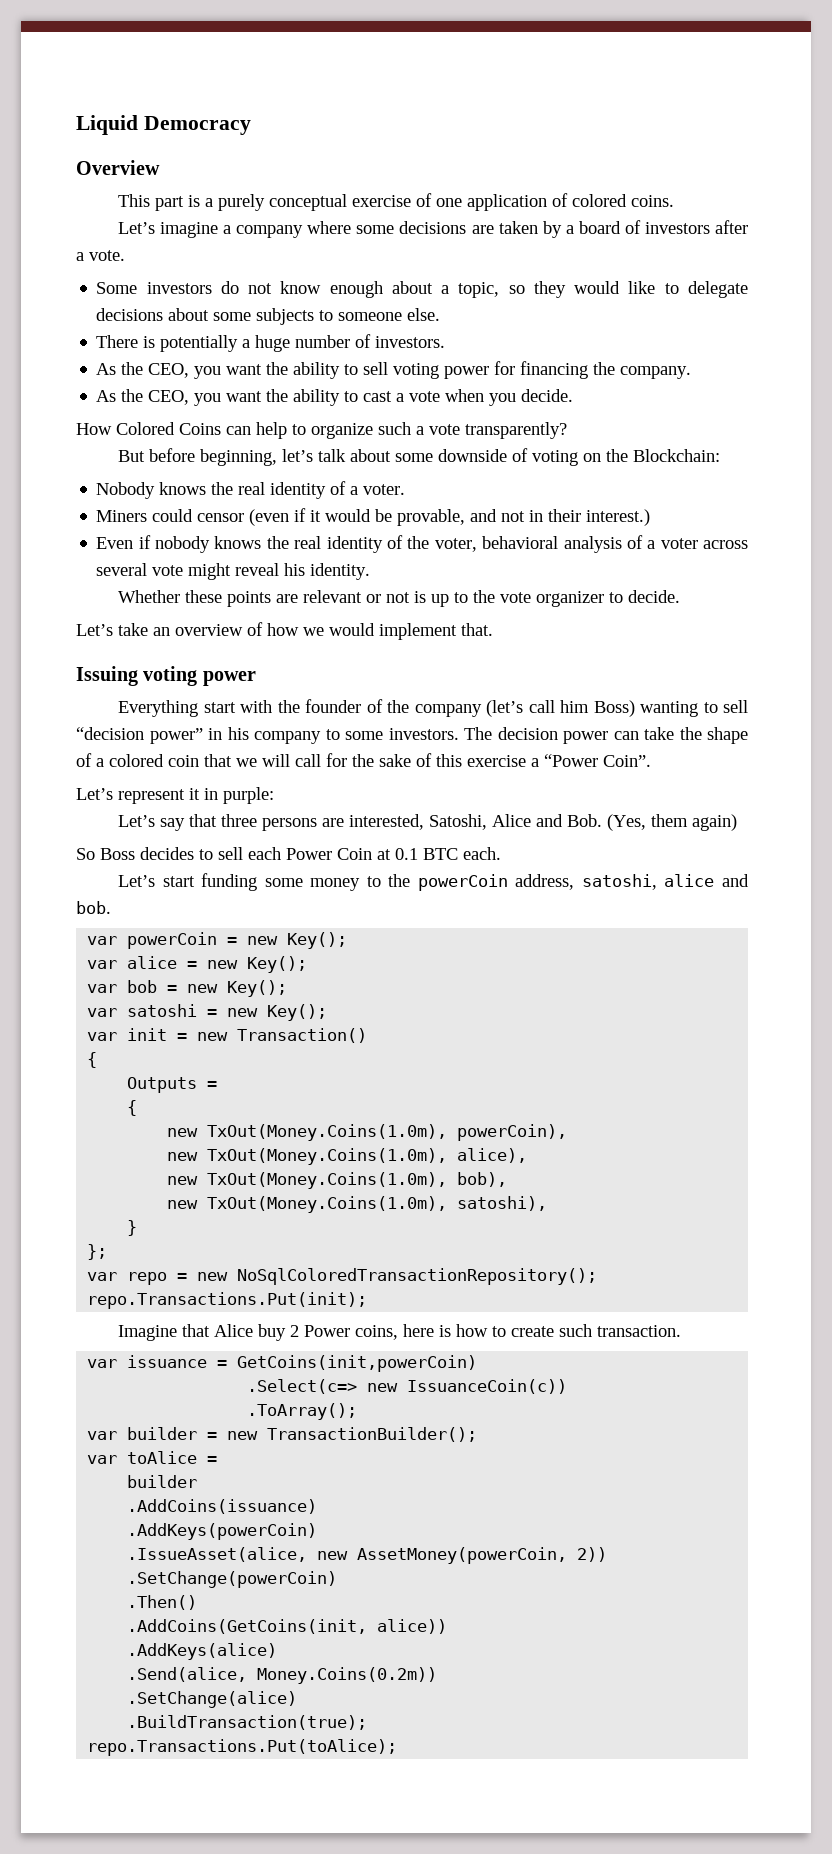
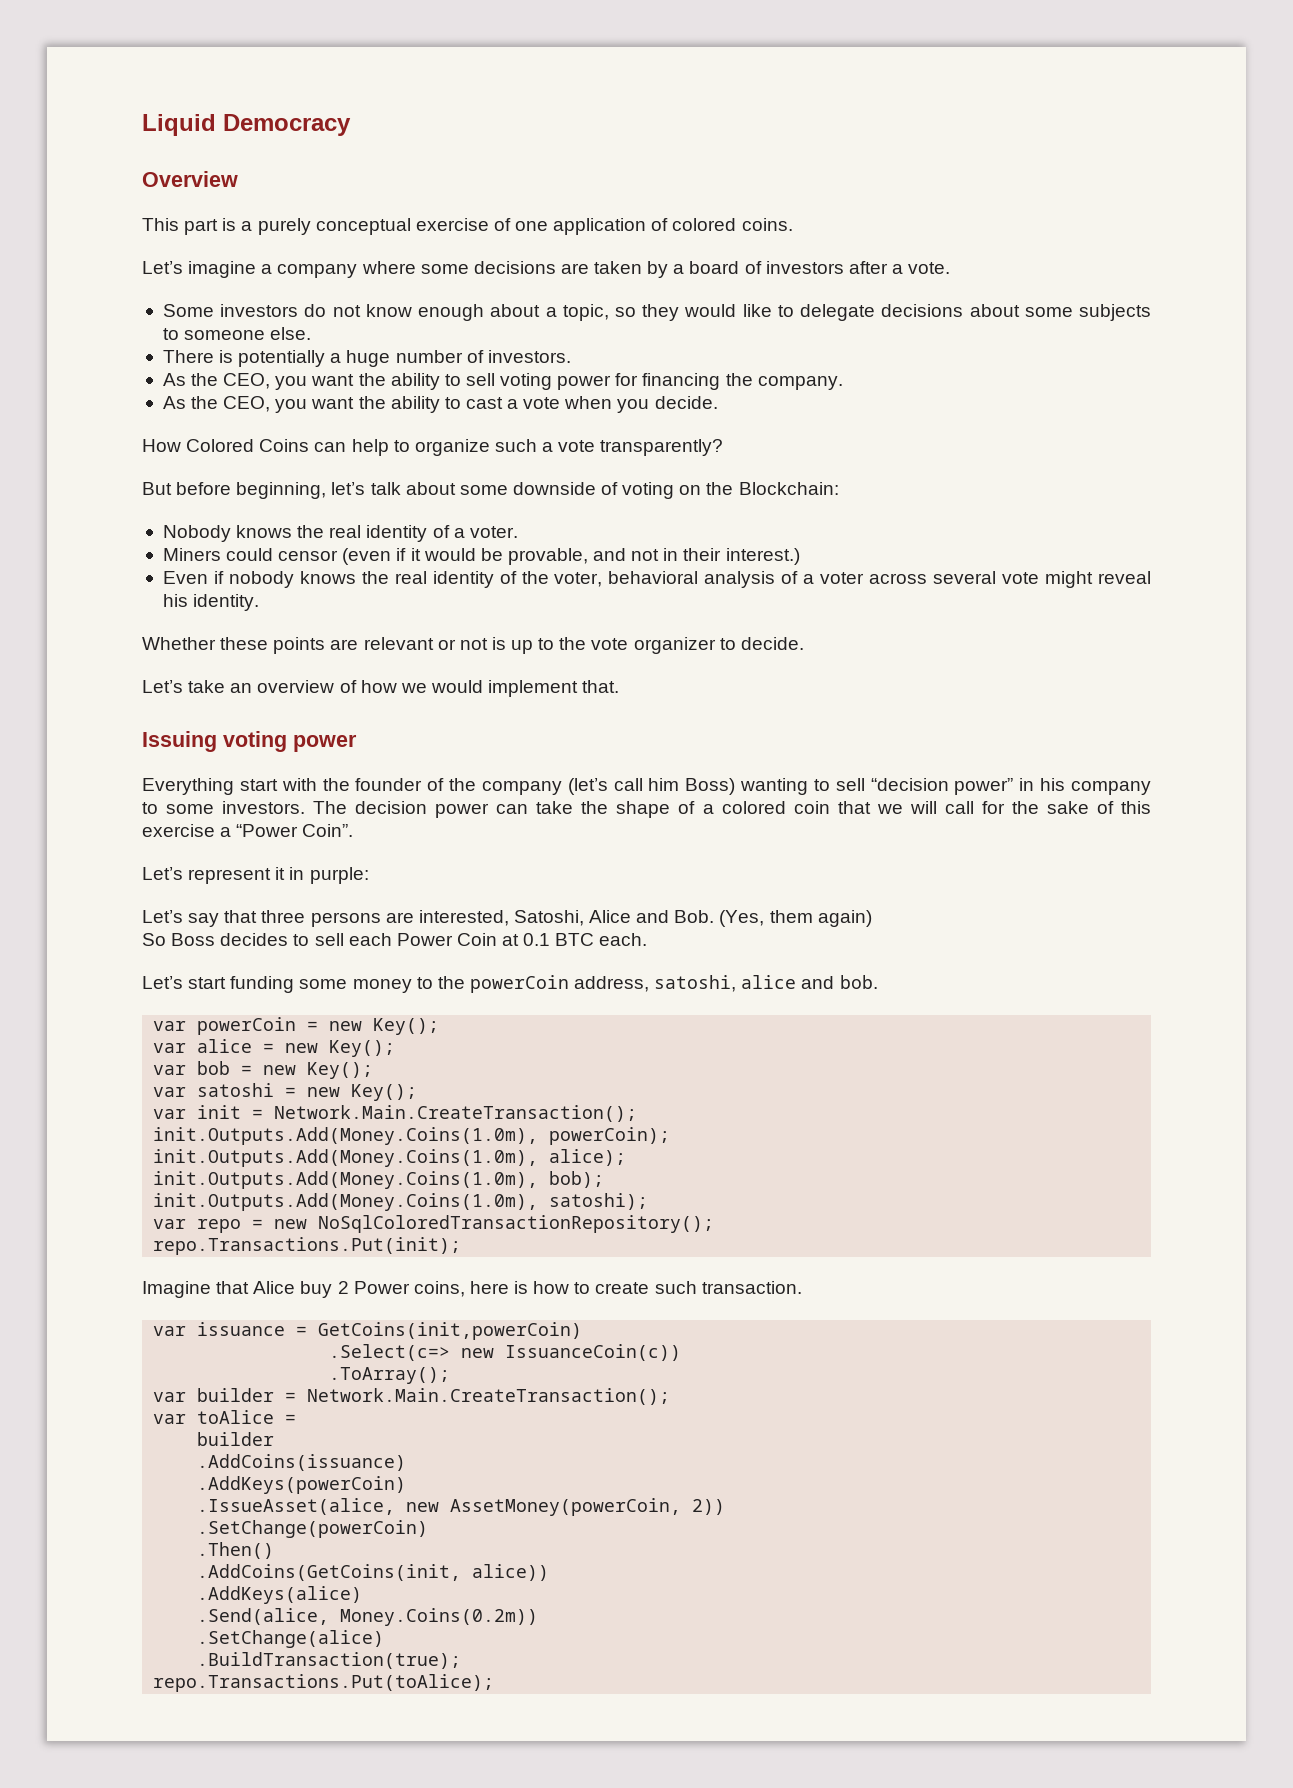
[197,1028,368,1043] [87,1052,98,1068] [127,1077,218,1093] [127,1100,138,1116] [167,1124,568,1141] [167,1148,528,1165] [167,1172,508,1189] [167,1196,548,1213] [127,1220,138,1236] [87,1244,108,1260] new Transaction() // { // Outputs = // { // new TxOut(Money.Coins(1.0m), powerCoin), // new TxOut(Money.Coins(1.0m), alice), // new TxOut(Money.Coins(1.0m), bob), // new TxOut(Money.Coins(1.0m), satoshi), // } // }; -> [274,1105,638,1122] [153,1127,671,1145] [153,1149,627,1167] [153,1171,605,1189] [153,1193,649,1211] Network.Main.CreateTransaction(); // init.Outputs.Add(Money.Coins(1.0m), powerCoin); // init.Outputs.Add(Money.Coins(1.0m), alice); // init.Outputs.Add(Money.Coins(1.0m), bob); // init.Outputs.Add(Money.Coins(1.0m), satoshi);
[227,1427,478,1442] new TransactionBuilder(); -> [307,1388,671,1405] Network.Main.CreateTransaction();

